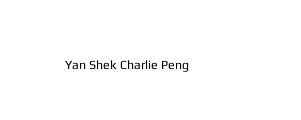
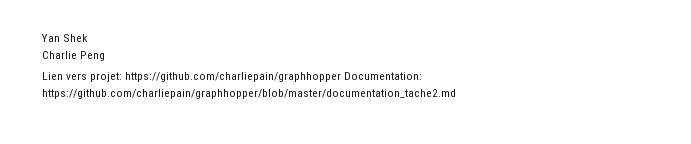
(118, 65) none -> (89, 38) //
(190, 66) none -> [42,72,423,82] [42,89,456,99] // Lien vers projet: https://github.com/charliepain/graphhopper Documentation: https://github.com/charliepain/graphhopper/blob/master/documentation_tache2.md

